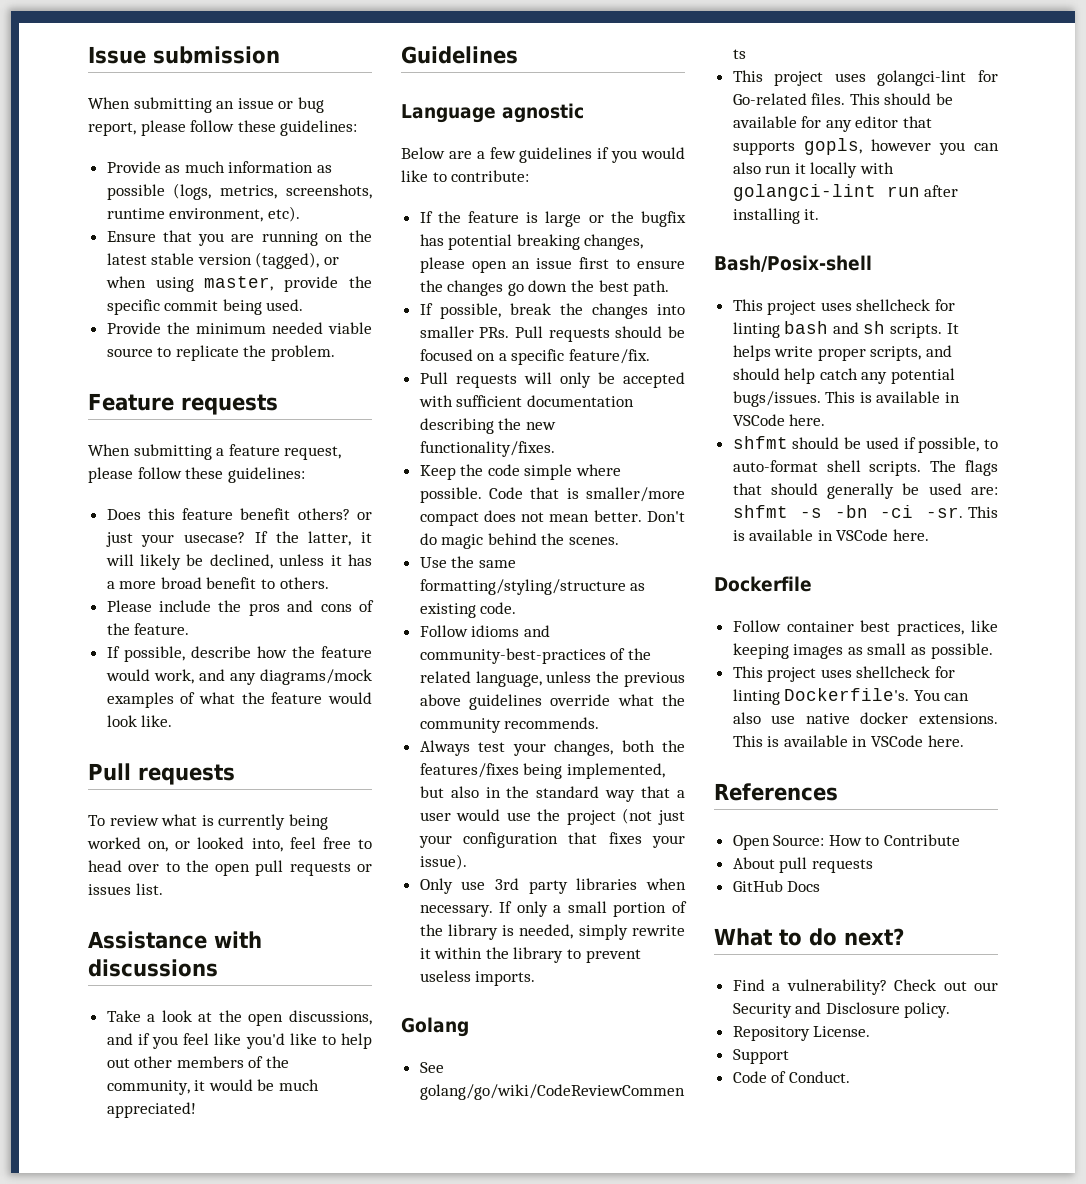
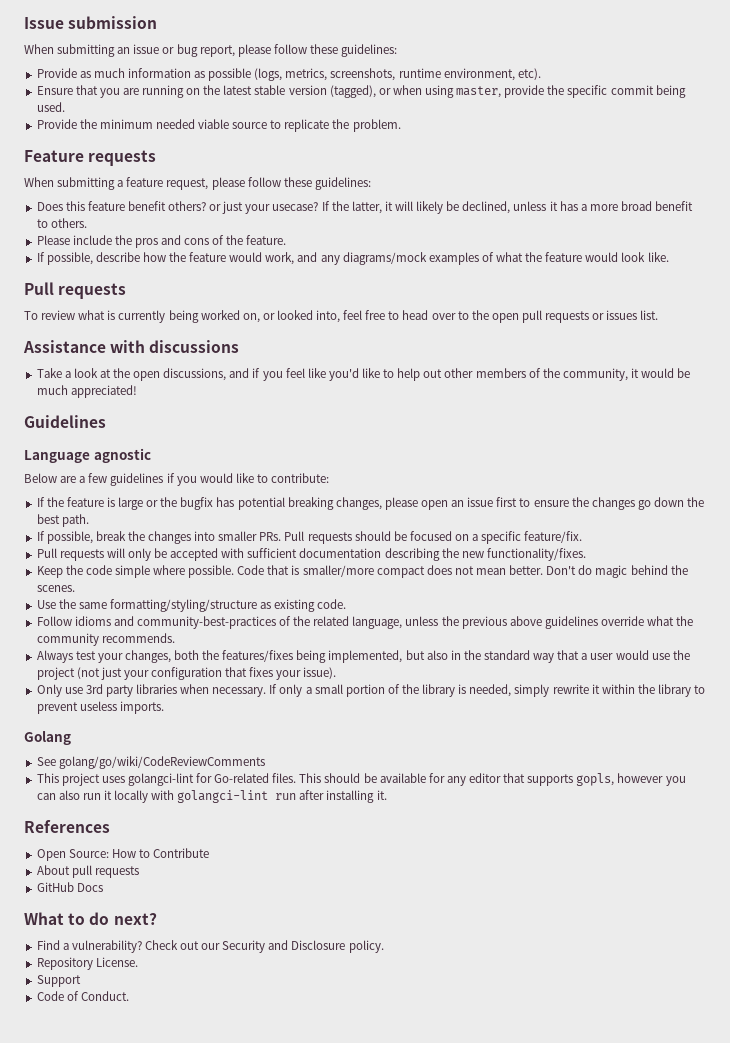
[714,255,872,272] [732,299,956,315] [732,321,959,338] [732,345,953,361] [732,368,956,384] [732,391,961,407] [732,414,826,426] [732,436,998,453] [732,460,998,476] [732,483,998,499] [732,505,998,518] [732,529,930,541] [714,576,812,592] [732,620,998,636] [732,643,993,659] [732,666,956,682] [732,688,970,705] [732,712,998,724] [732,735,964,747] // Bash/Posix-shell // This project uses shellcheck for linting bash and sh scripts. It helps write proper scripts, and should help catch any potential bugs/issues. This is available in VSCode here. // shfmt should be used if possible, to auto-format shell scripts. The flags that should generally be used are: shfmt -s -bn -ci -sr. This is available in VSCode here. // Dockerfile // Follow container best practices, like keeping images as small as possible. // This project uses shellcheck for linting Dockerfile's. You can also use native docker extensions. This is available in VSCode here. -> (387, 795) none

